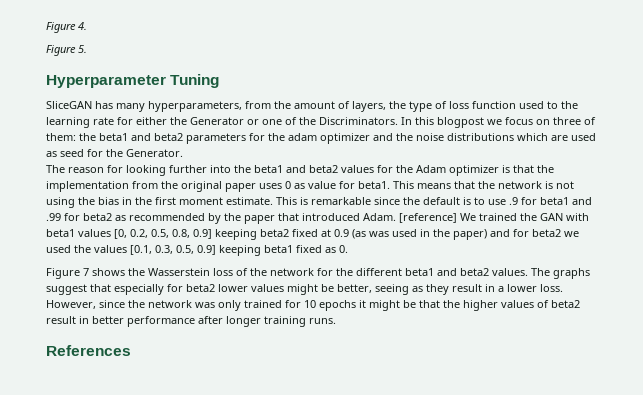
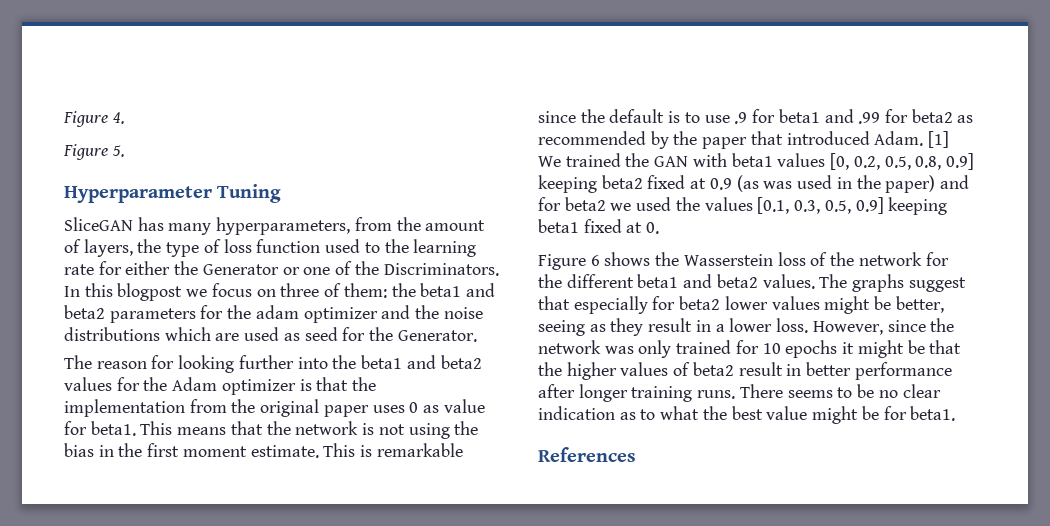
[399,213,457,223] [reference] -> [928,131,950,148] [1]
[325,247,336,253] as -> [626,222,643,233] at
[83,268,89,276] 7 -> [590,255,600,266] 6
(336, 321) none -> [739,384,941,398] [538,406,956,424] There seems to be no clear indication as to what the best value might be for beta1.

